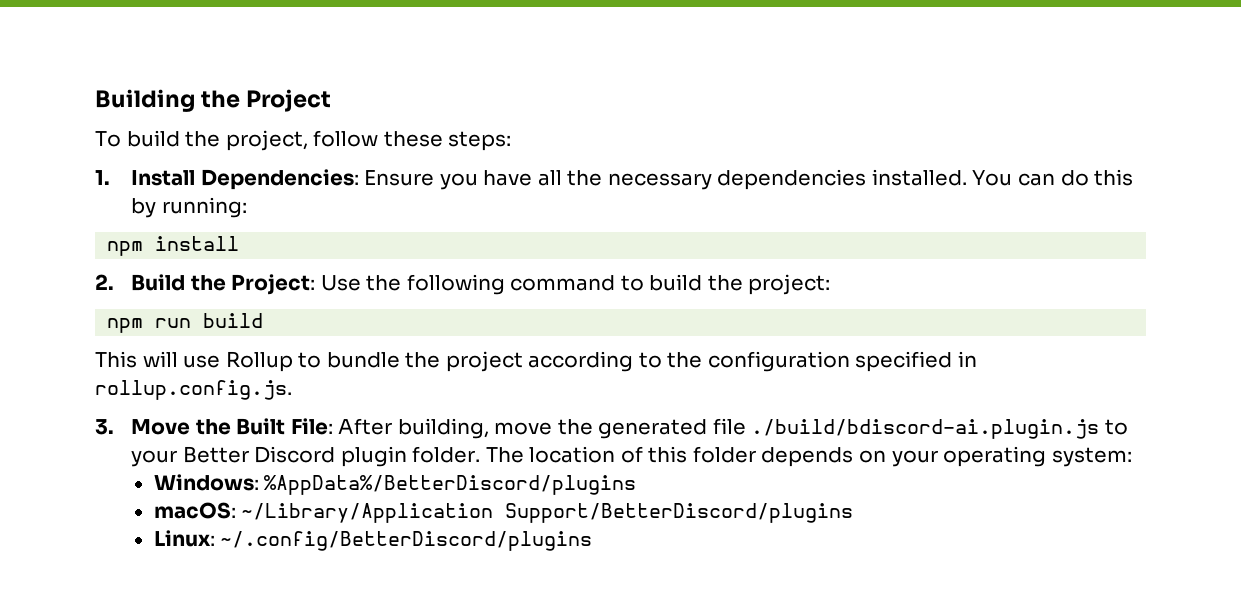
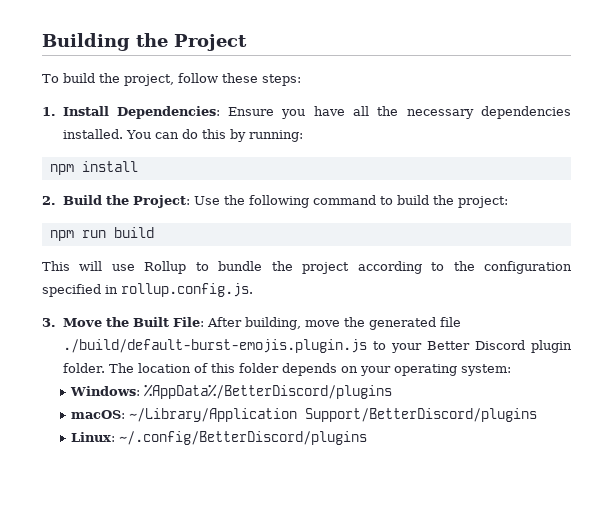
[751,419,1100,439] ./build/bdiscord-ai.plugin.js -> [62,339,367,353] ./build/default-burst-emojis.plugin.js

